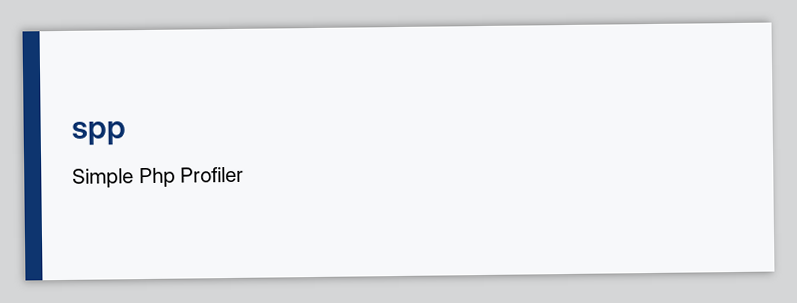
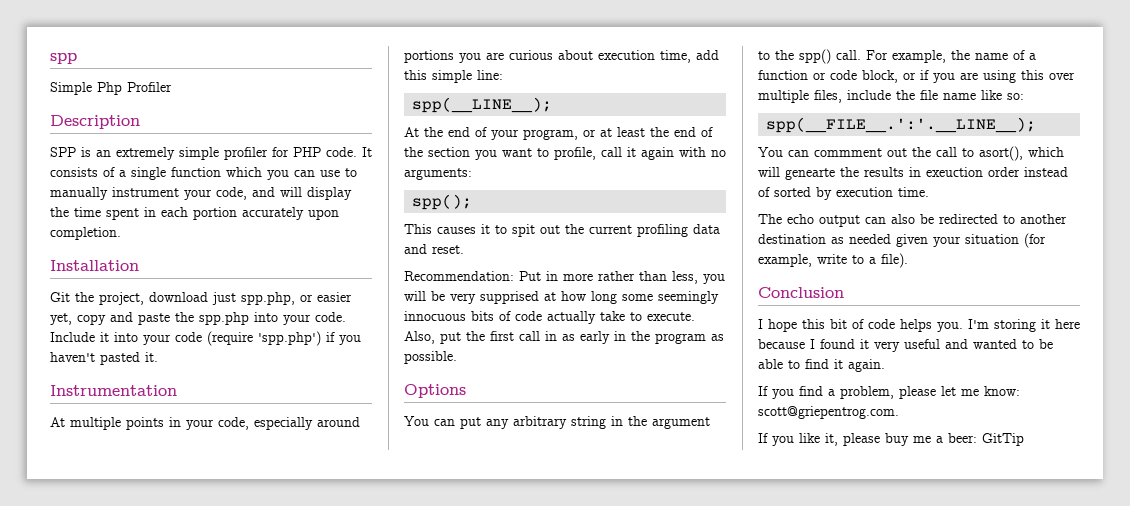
(245, 174) none -> [50,115,140,129] [50,147,372,160] [50,167,357,180] [50,187,352,200] [50,207,339,220] [50,227,121,240] [50,260,139,271] [50,292,352,305] [50,312,346,325] [50,331,361,346] [50,352,158,365] [50,385,177,396] [50,417,360,430] [404,50,719,63] [404,70,503,83] [412,97,553,113] [404,127,713,140] [404,147,726,160] [404,168,472,180] [412,194,473,210] [404,224,720,237] [404,244,464,254] [404,271,725,284] [404,291,719,304] [404,311,695,324] [404,331,724,344] [404,351,457,364] [404,384,466,398] [404,416,710,429] [758,49,1036,64] [758,70,1075,83] [758,90,1024,103] [766,117,1037,133] [758,146,1064,161] [758,167,1068,180] [758,187,929,200] [758,214,1067,227] [758,233,1046,248] [758,253,908,268] [758,287,844,298] [758,319,1080,332] [758,339,1053,352] [758,359,885,372] [758,386,1020,399] [758,406,899,419] [758,433,1024,446] // Description // SPP is an extremely simple profiler for PHP code. It consists of a single function which you can use to manually instrument your code, and will display the time spent in each portion accurately upon completion. // Installation // Git the project, download just spp.php, or easier yet, copy and paste the spp.php into your code. Include it into your code (require 'spp.php') if you haven't pasted it. // Instrumentation // At multiple points in your code, especially around portions you are curious about execution time, add this simple line: // spp(__LINE__); // At the end of your program, or at least the end of the section you want to profile, call it again with no arguments: // spp(); // This causes it to spit out the current profiling data and reset. // Recommendation: Put in more rather than less, you will be very supprised at how long some seemingly innocuous bits of code actually take to execute. Also, put the first call in as early in the program as possible. // Options // You can put any arbitrary string in the argument to the spp() call. For example, the name of a function or code block, or if you are using this over multiple files, include the file name like so: // spp(__FILE__.':'.__LINE__); // You can commment out the call to asort(), which will genearte the results in exeuction order instead of sorted by execution time. // The echo output can also be redirected to another destination as needed given your situation (for example, write to a file). // Conclusion // I hope this bit of code helps you. I'm storing it here because I found it very useful and wanted to be able to find it again. // If you find a problem, please let me know: scott@griepentrog.com. // If you like it, please buy me a beer: GitTip

